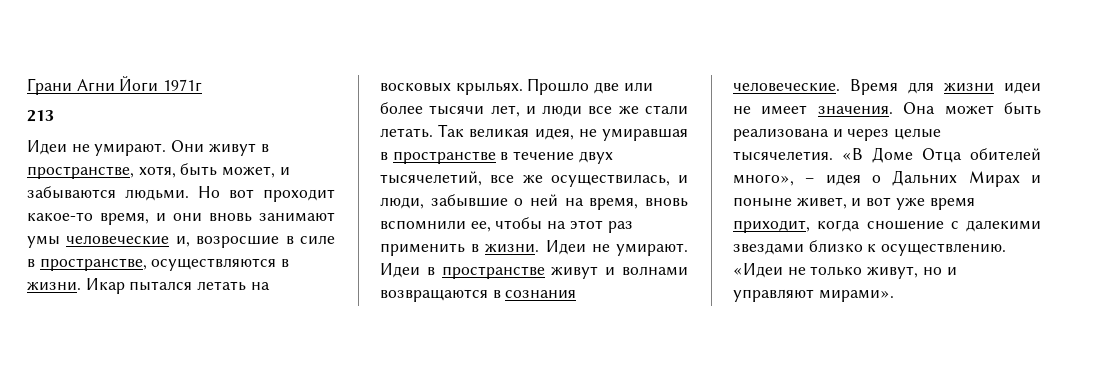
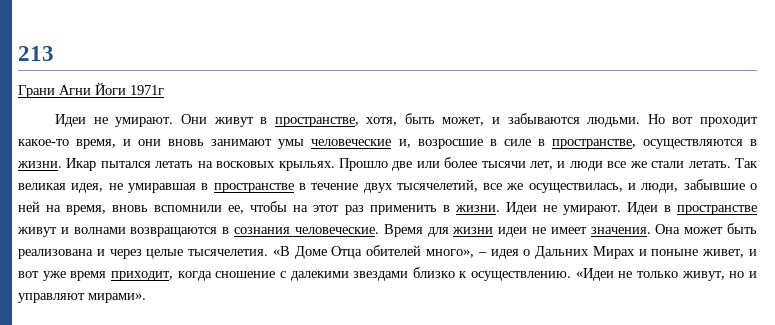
(27, 86) none -> [18,46,54,61] 213 //
[27,110,54,122] // 213 -> (164, 90) none

